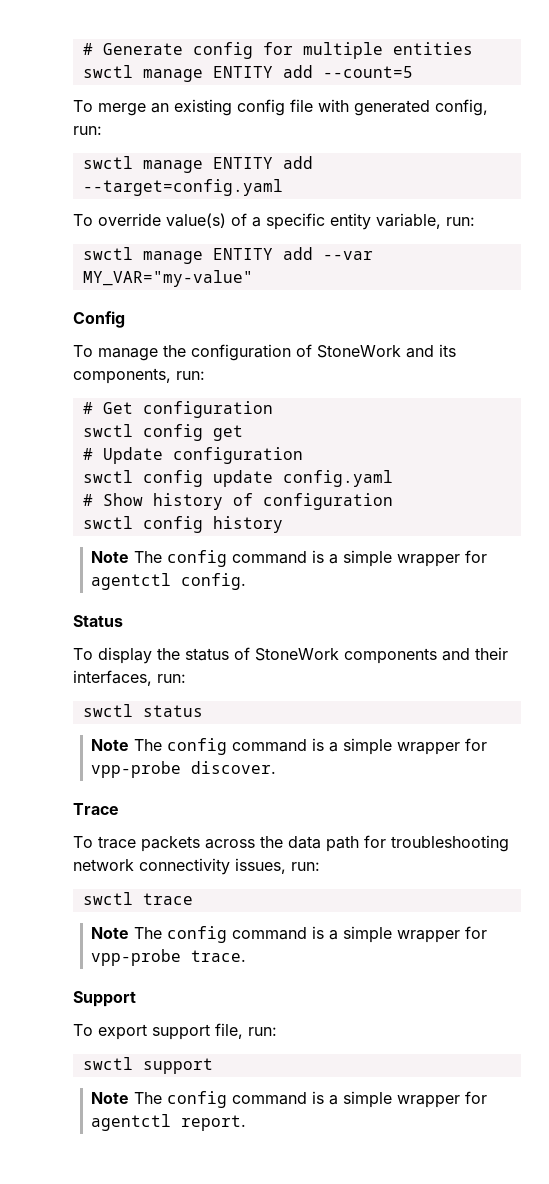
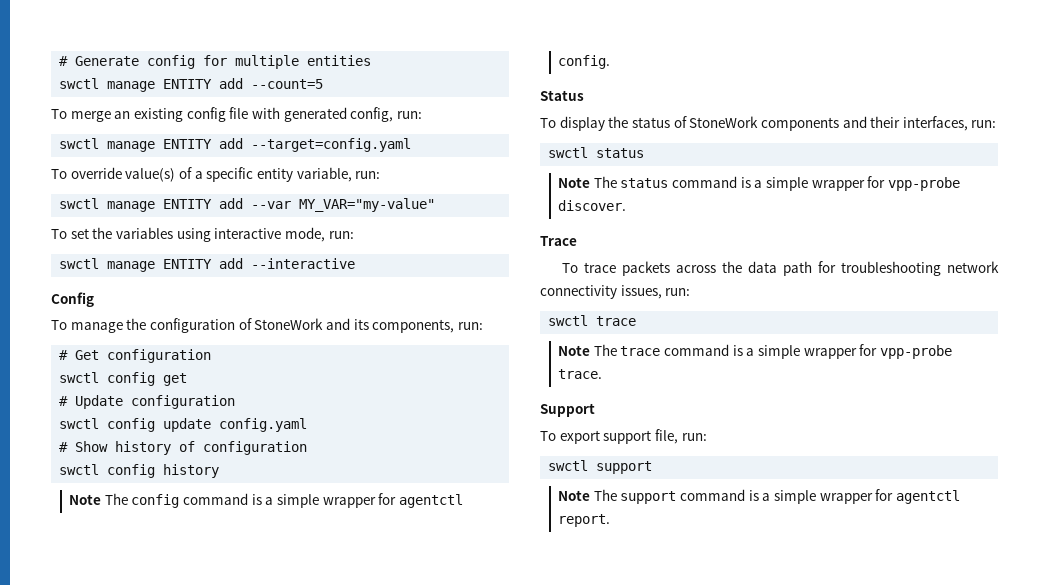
(253, 278) none -> [51,227,354,242] [59,258,356,272] // To set the variables using interactive mode, run: // swctl manage ENTITY add --interactive
[167,738,228,755] config -> [620,178,669,188] status
[167,926,228,943] config -> [620,346,661,356] trace
[167,1091,228,1108] config -> [620,491,677,504] support

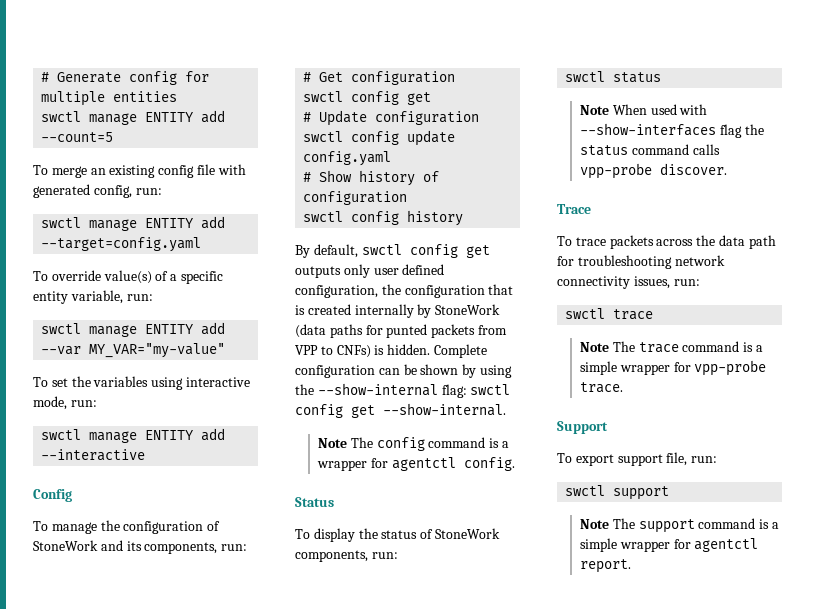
(220, 471) none -> [295,244,490,258] [295,264,445,278] [295,284,514,298] [295,304,501,318] [295,324,507,338] [295,344,487,358] [295,364,512,378] [295,383,511,398] [295,403,506,418] // By default, swctl config get outputs only user defined configuration, the configuration that is created internally by StoneWork (data paths for punted packets from VPP to CNFs) is hidden. Complete configuration can be shown by using the --show-internal flag: swctl config get --show-internal.
[277,494,320,508] simple -> (509, 444) none
[760,116,968,131] components and their interfaces, -> [295,550,368,562] components,
[593,176,886,191] The status command is a simple wrapper for -> [612,104,708,115] [579,123,764,138] [579,144,720,156] When used with --show-interfaces flag the status command calls

